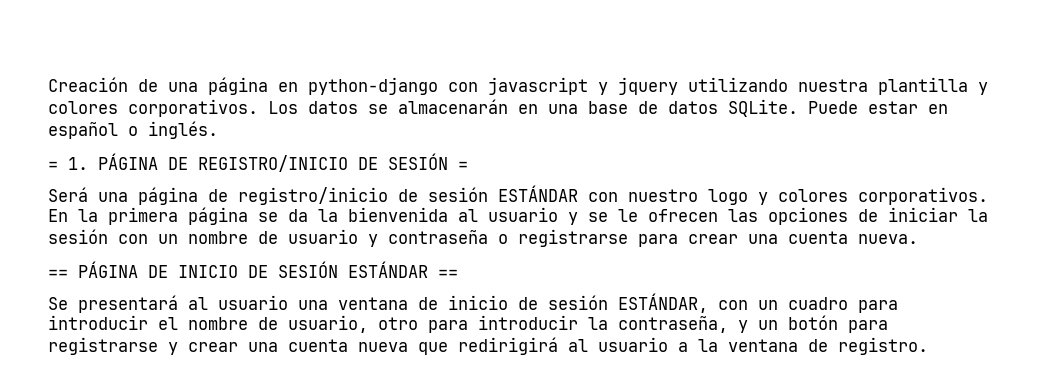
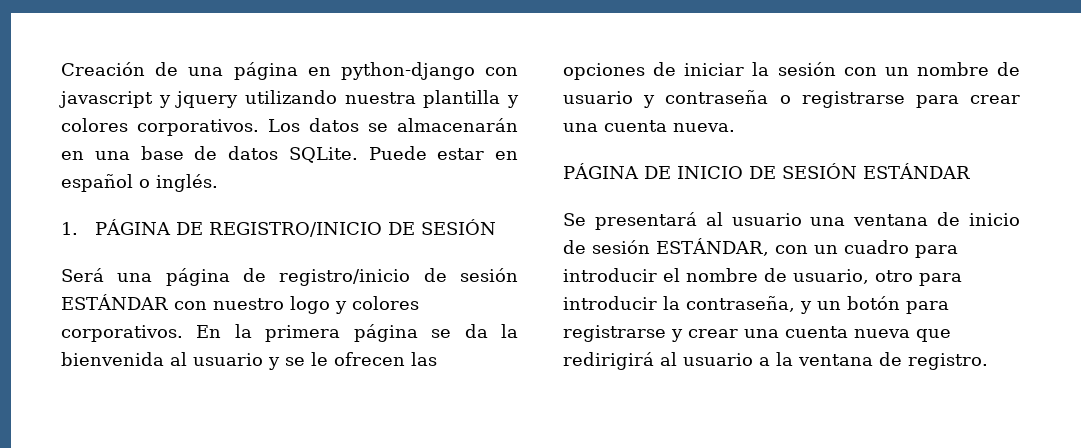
[48,161,58,170] = -> (218, 183) none
[458,161,468,170] = -> (496, 227) none
[48,269,68,278] == -> (735, 127) none
[438,269,458,278] == -> (970, 171) none

